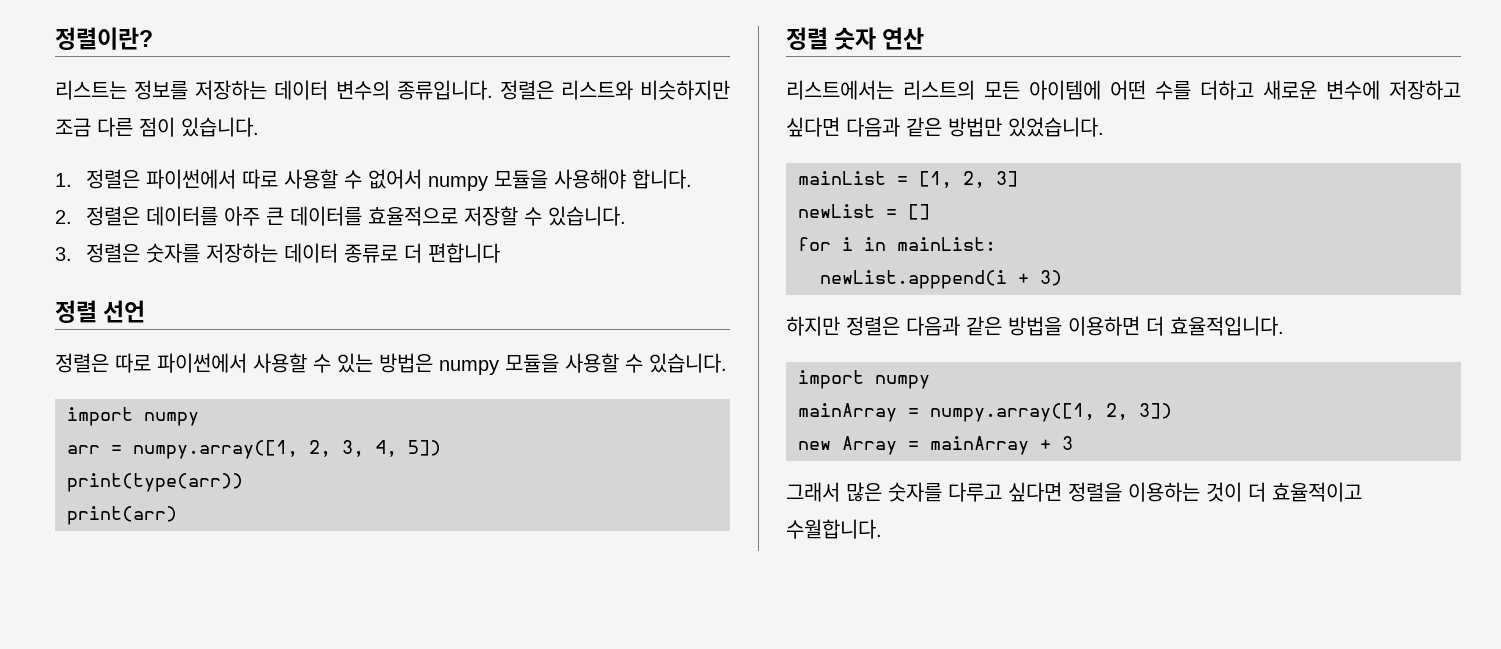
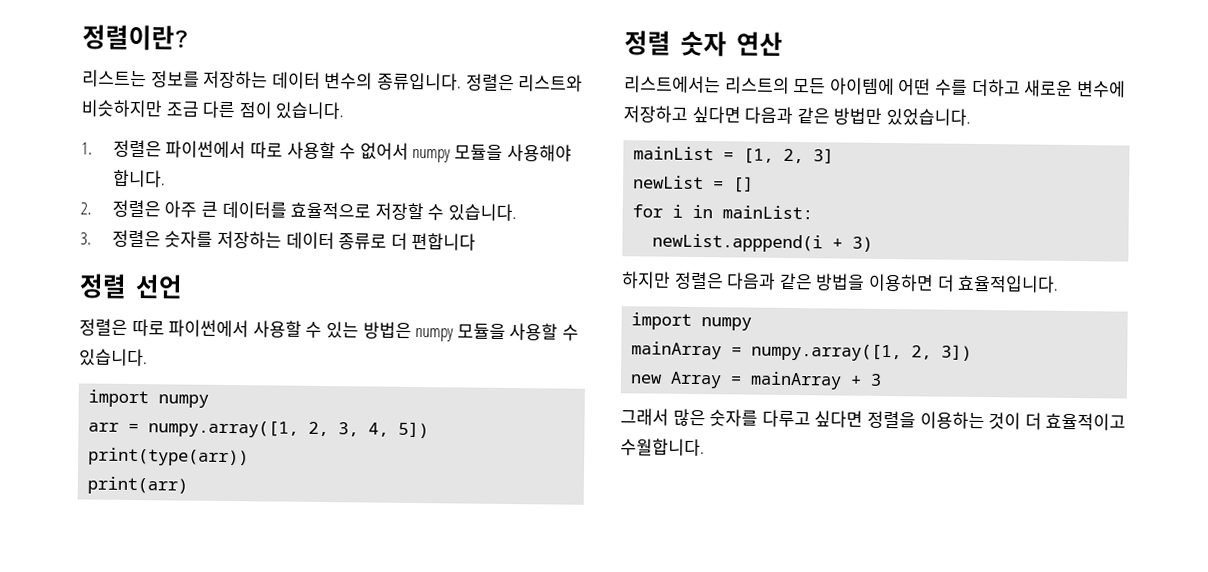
[145,206,218,226] 데이터를 -> (161, 208) none

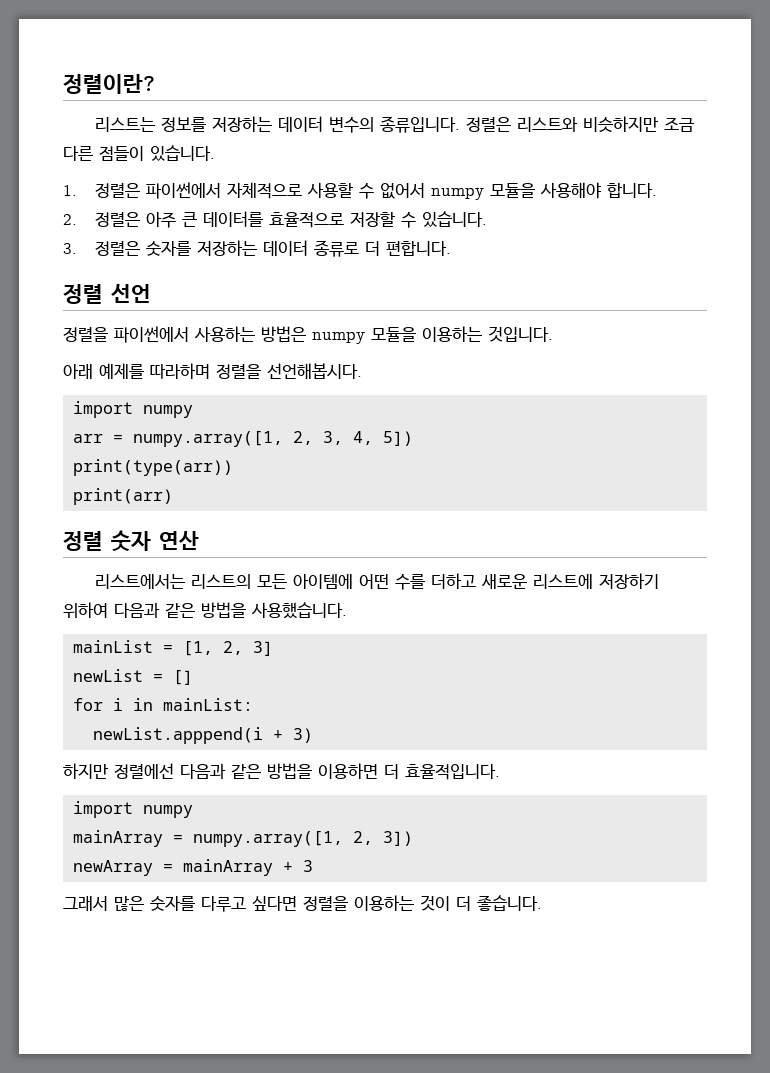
[238,101,272,119] 점이 -> [99,146,144,161] 점들이
[250,141,284,159] 따로 -> [226,182,302,199] 자체적으로
[411,232,477,251] 편합니다 -> [385,240,451,256] 편합니다.
[79,318,579,342] [79,348,148,367] 정렬은 따로 파이썬에서 사용할 수 있는 방법은 numpy 모듈을 사용할 수 있습니다. -> [63,326,553,344] [63,363,362,379] 정렬을 파이썬에서 사용하는 방법은 numpy 모듈을 이용하는 것입니다. // 아래 예제를 따라하며 정렬을 선언해봅시다.
[1076,80,1126,98] [623,105,971,126] 변수에 저장하고 싶다면 다음과 같은 방법만 있었습니다. -> [532,573,659,589] [63,602,347,619] 리스트에 저장하기 위하여 다음과 같은 방법을 사용했습니다.
[673,271,724,290] 정렬은 -> [114,763,174,779] 정렬에선
[630,371,723,389] new Array -> [73,860,154,876] newArray
[1045,412,1127,431] [620,438,705,457] 효율적이고 수월합니다. -> [477,895,542,911] 좋습니다.

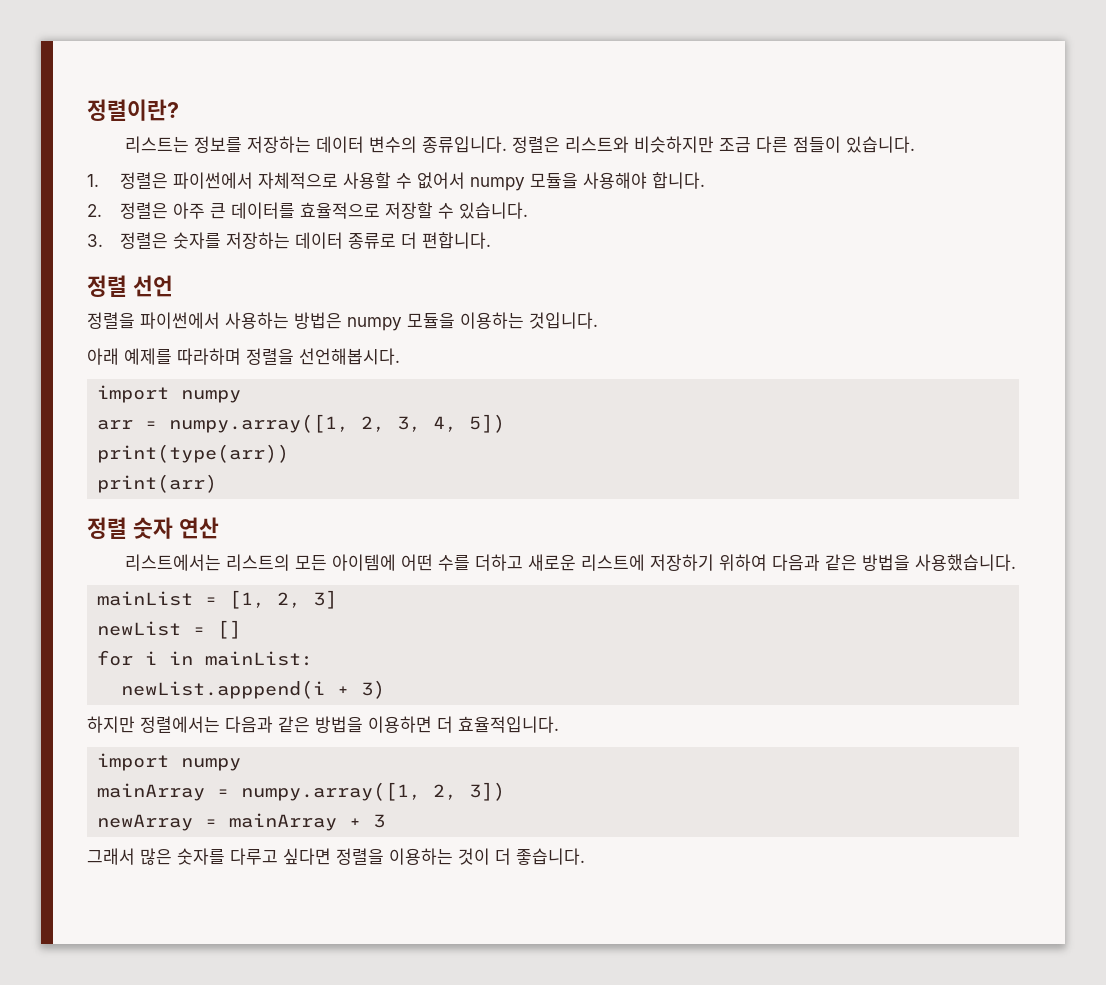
[114,763,174,779] 정렬에선 -> [140,716,220,733] 정렬에서는

